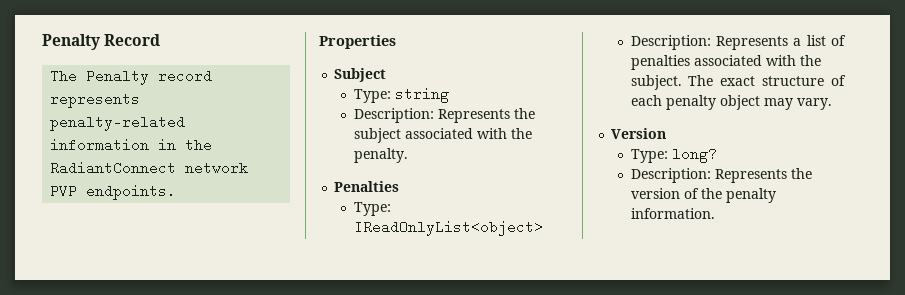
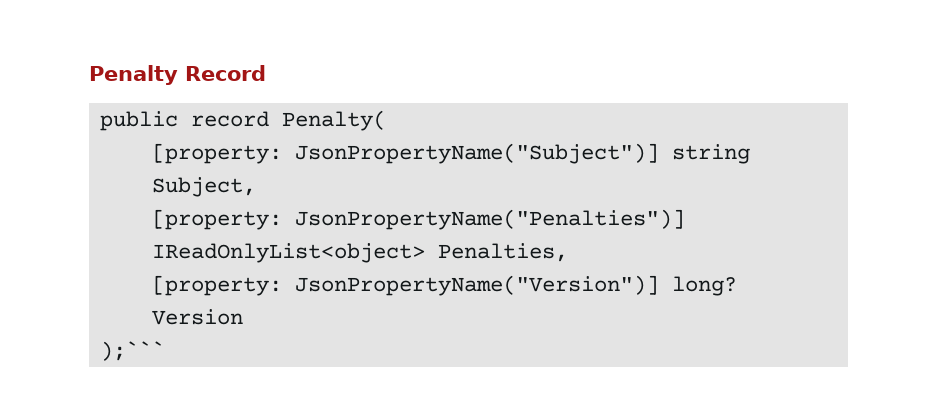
[50,69,213,85] [50,92,141,108] [50,115,186,131] [50,138,213,152] [50,161,249,175] [50,184,177,200] [319,35,396,49] [334,68,387,82] [353,88,449,103] [353,108,535,123] [353,128,532,143] [353,148,408,163] [334,181,400,192] [353,202,391,216] [353,220,543,236] [630,35,846,50] [630,55,821,70] [630,75,846,90] [630,95,832,110] [611,128,667,139] [630,147,717,163] [630,168,812,183] [630,188,776,203] [630,208,715,219] The Penalty record represents penalty-related information in the RadiantConnect network PVP endpoints. // Properties // Subject // Type: string // Description: Represents the subject associated with the penalty. // Penalties // Type: IReadOnlyList<object> // Description: Represents a list of penalties associated with the subject. The exact structure of each penalty object may vary. // Version // Type: long? // Description: Represents the version of the penalty information. -> [99,110,386,131] [151,143,750,164] [151,177,256,197] [151,209,685,230] [151,243,568,263] [151,275,737,296] [151,309,243,325] [99,341,165,361] public record Penalty( // [property: JsonPropertyName("Subject")] string Subject, // [property: JsonPropertyName("Penalties")] IReadOnlyList<object> Penalties, // [property: JsonPropertyName("Version")] long? Version // );```

